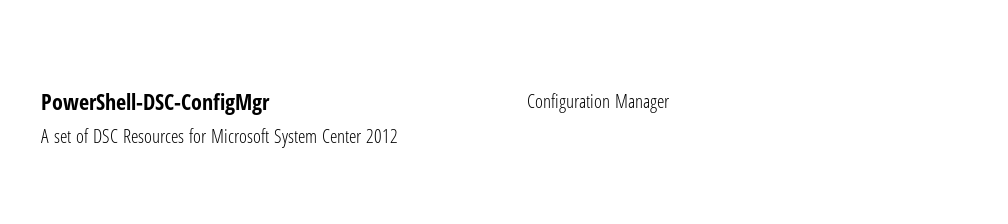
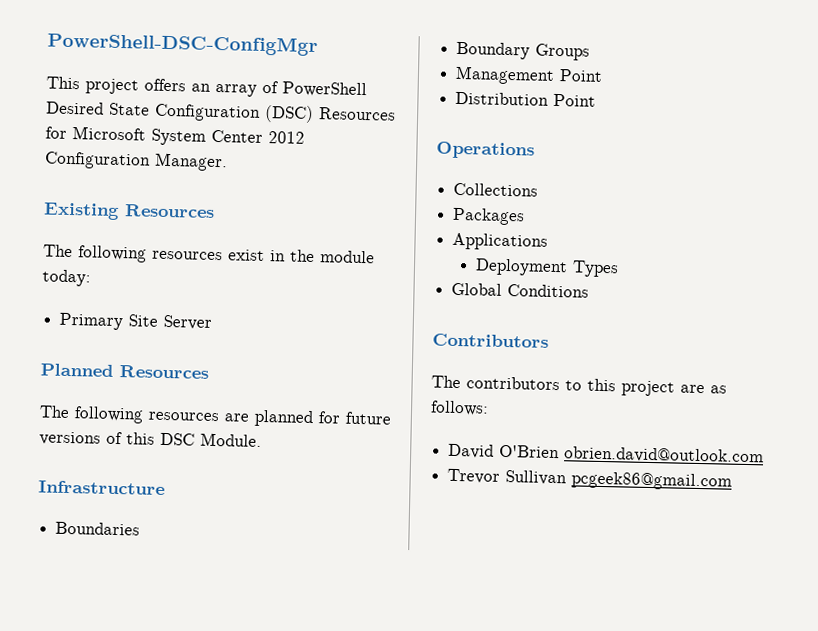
[41,128,118,143] A set of DSC -> [46,76,367,98] [46,101,314,123] This project offers an array of PowerShell Desired State Configuration (DSC)
[614,94,670,113] Manager -> [154,152,228,172] [43,202,215,221] [43,244,375,264] [42,269,91,287] [59,312,213,331] [40,363,209,379] [39,405,391,428] [39,431,262,447] [38,480,165,495] [55,521,141,536] [456,41,591,61] [455,65,604,85] [455,91,597,107] [436,141,535,160] [453,182,539,197] [452,207,526,226] [452,232,549,251] [474,258,619,278] [451,282,590,298] [432,333,549,348] [431,375,727,397] [430,400,489,416] [448,443,765,465] [447,468,733,491] Manager. // Existing Resources // The following resources exist in the module today: // Primary Site Server // Planned Resources // The following resources are planned for future versions of this DSC Module. // Infrastructure // Boundaries // Boundary Groups // Management Point // Distribution Point // Operations // Collections // Packages // Applications // Deployment Types // Global Conditions // Contributors // The contributors to this project are as follows: // David O'Brien obrien.david@outlook.com // Trevor Sullivan pcgeek86@gmail.com

